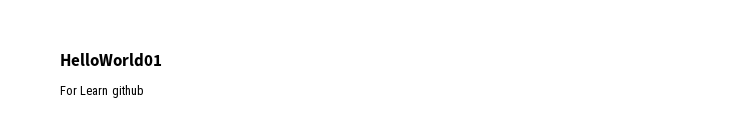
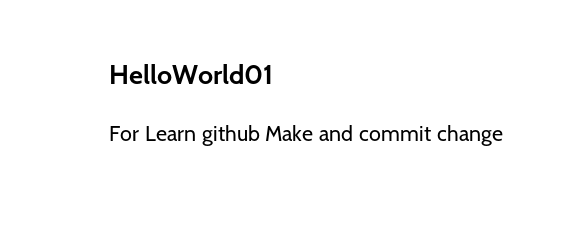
(144, 91) none -> [265,125,503,146] Make and commit change

